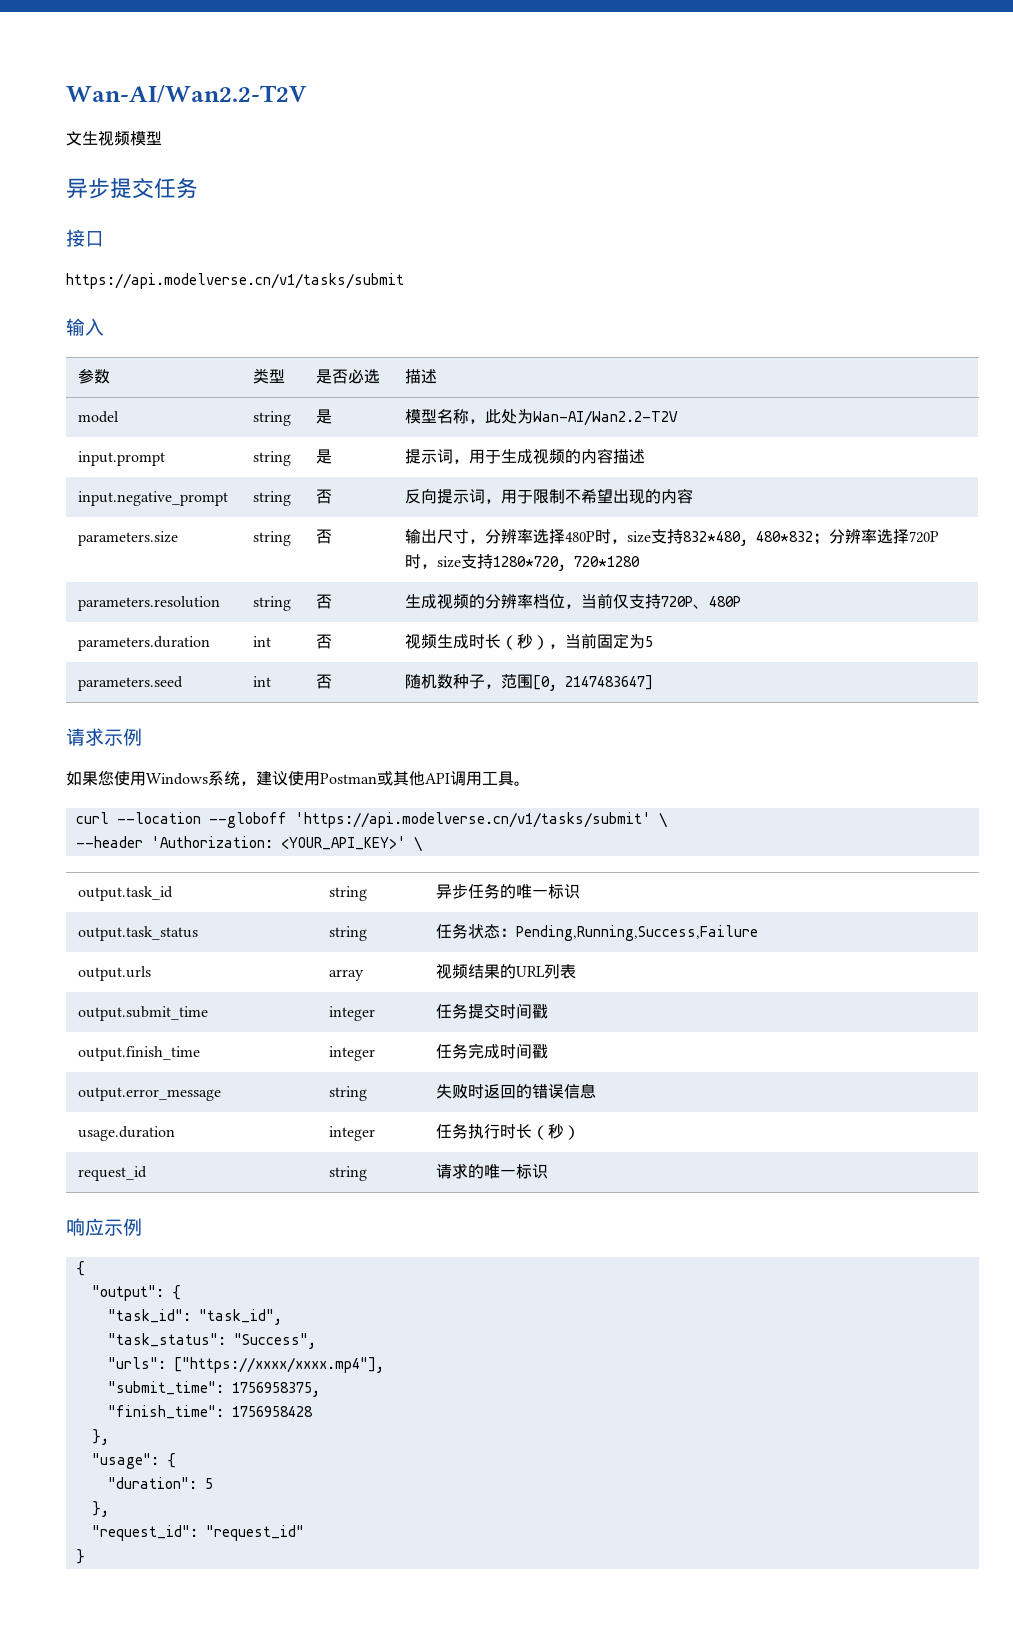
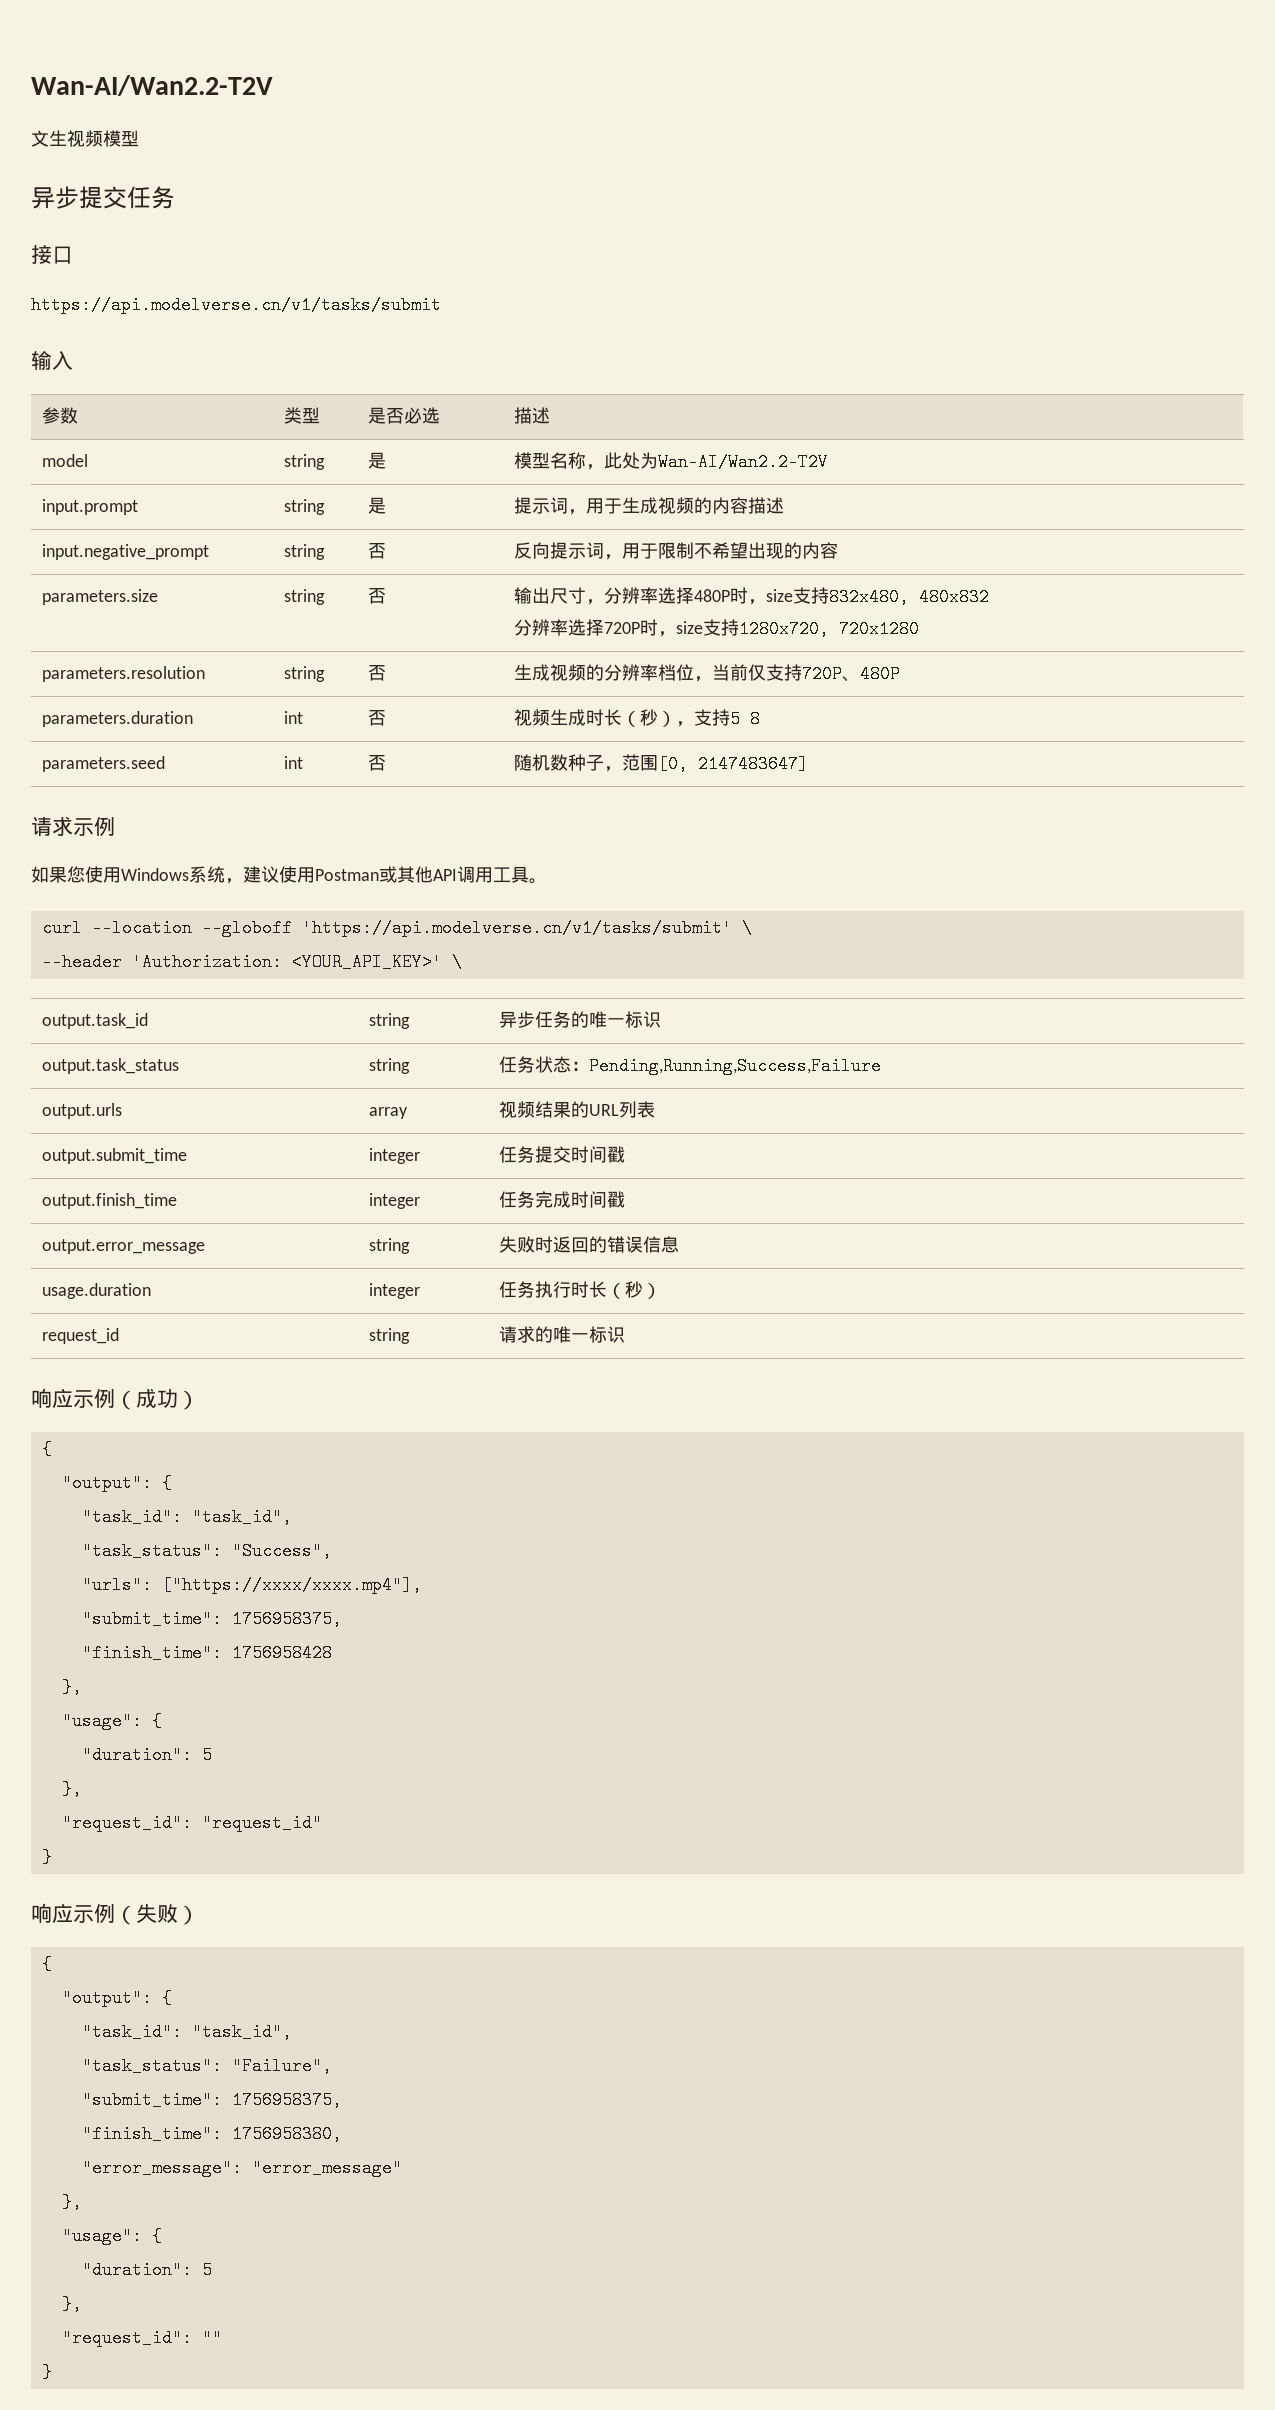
[683,531,830,546] 832*480, 480*832； -> [829,588,990,606] 832x480, 480x832 //
[493,556,641,571] 1280*720, 720*1280 -> [739,620,920,638] 1280x720, 720x1280
[565,633,654,649] 当前固定为5 -> [694,709,761,728] 支持5 8
(142, 1227) none -> [115,1389,199,1410] （成功）
(85, 1556) none -> [31,1903,199,1925] [41,1955,52,1973] [61,1989,172,2007] [81,2023,292,2041] [81,2057,332,2075] [81,2091,342,2109] [81,2125,342,2143] [81,2159,402,2177] [61,2193,82,2211] [61,2227,162,2245] [81,2261,212,2279] [61,2295,82,2313] [61,2329,222,2347] [41,2363,52,2381] // 响应示例（失败） // { // "output": { // "task_id": "task_id", // "task_status": "Failure", // "submit_time": 1756958375, // "finish_time": 1756958380, // "error_message": "error_message" // }, // "usage": { // "duration": 5 // }, // "request_id": "" // }

